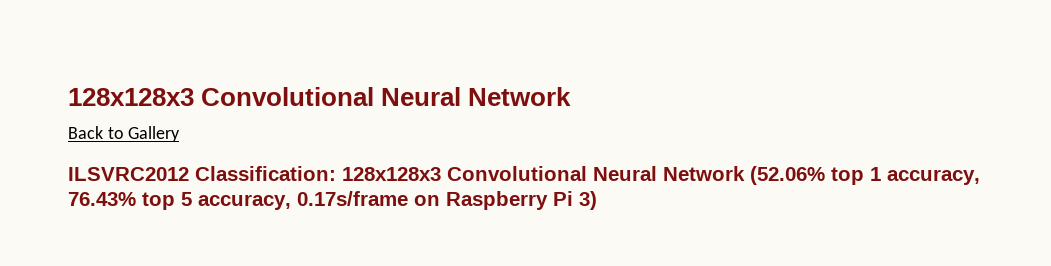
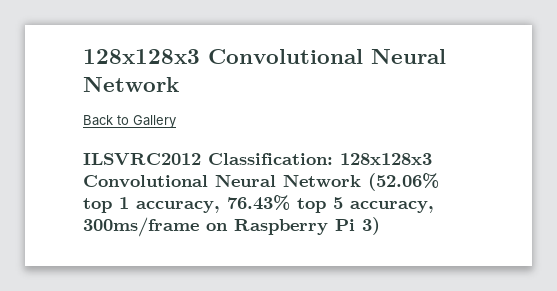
[297,191,408,206] 0.17s/frame -> [83,217,199,237] 300ms/frame

